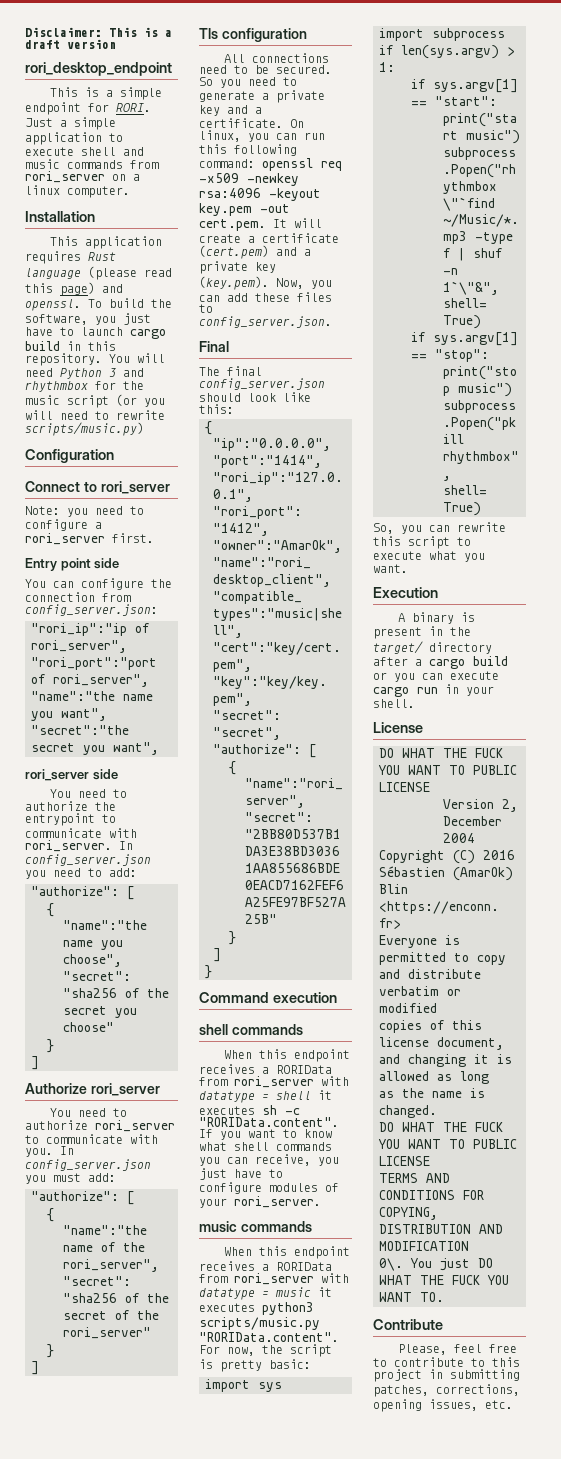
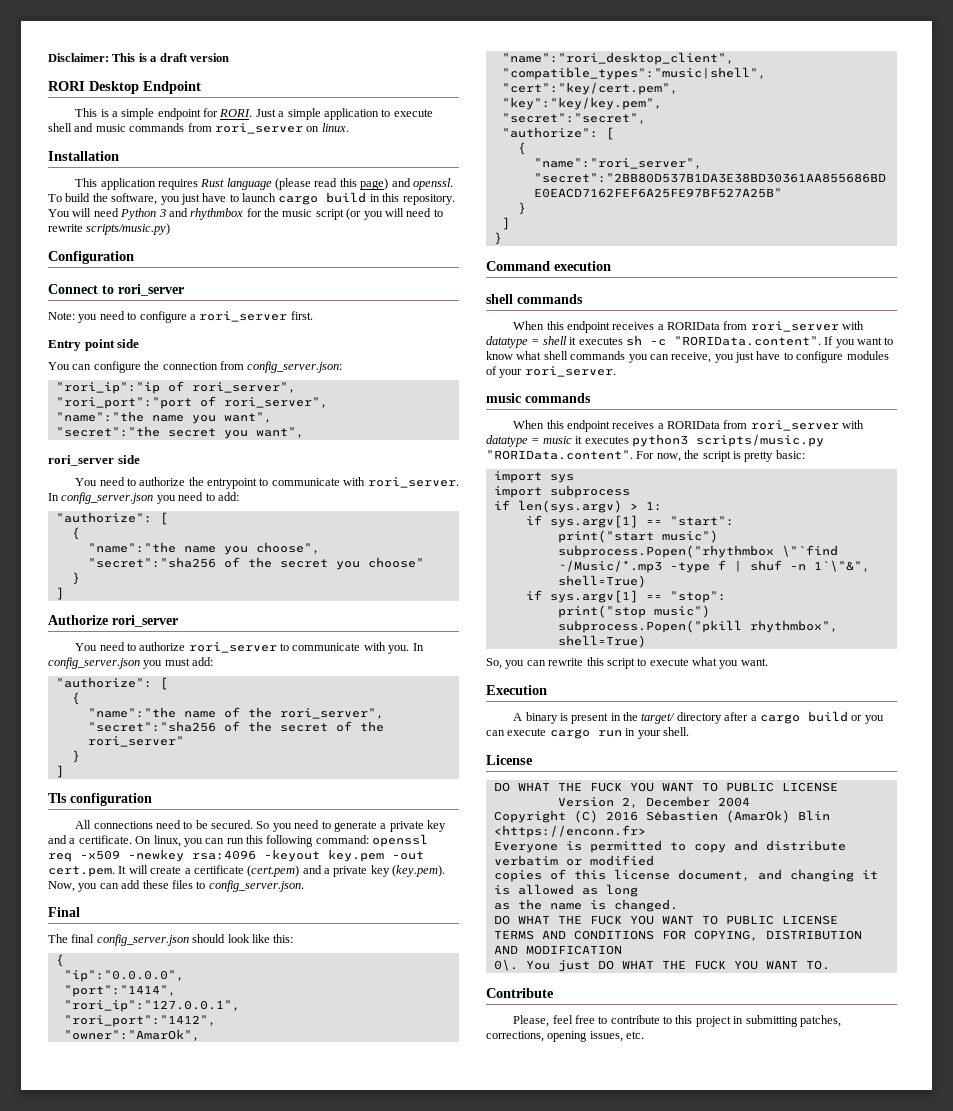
[25,62,172,76] rori_desktop_endpoint -> [48,81,201,94] RORI Desktop Endpoint
[133,174,140,181] [25,185,130,198] a linux computer. -> [321,123,349,132] linux.

